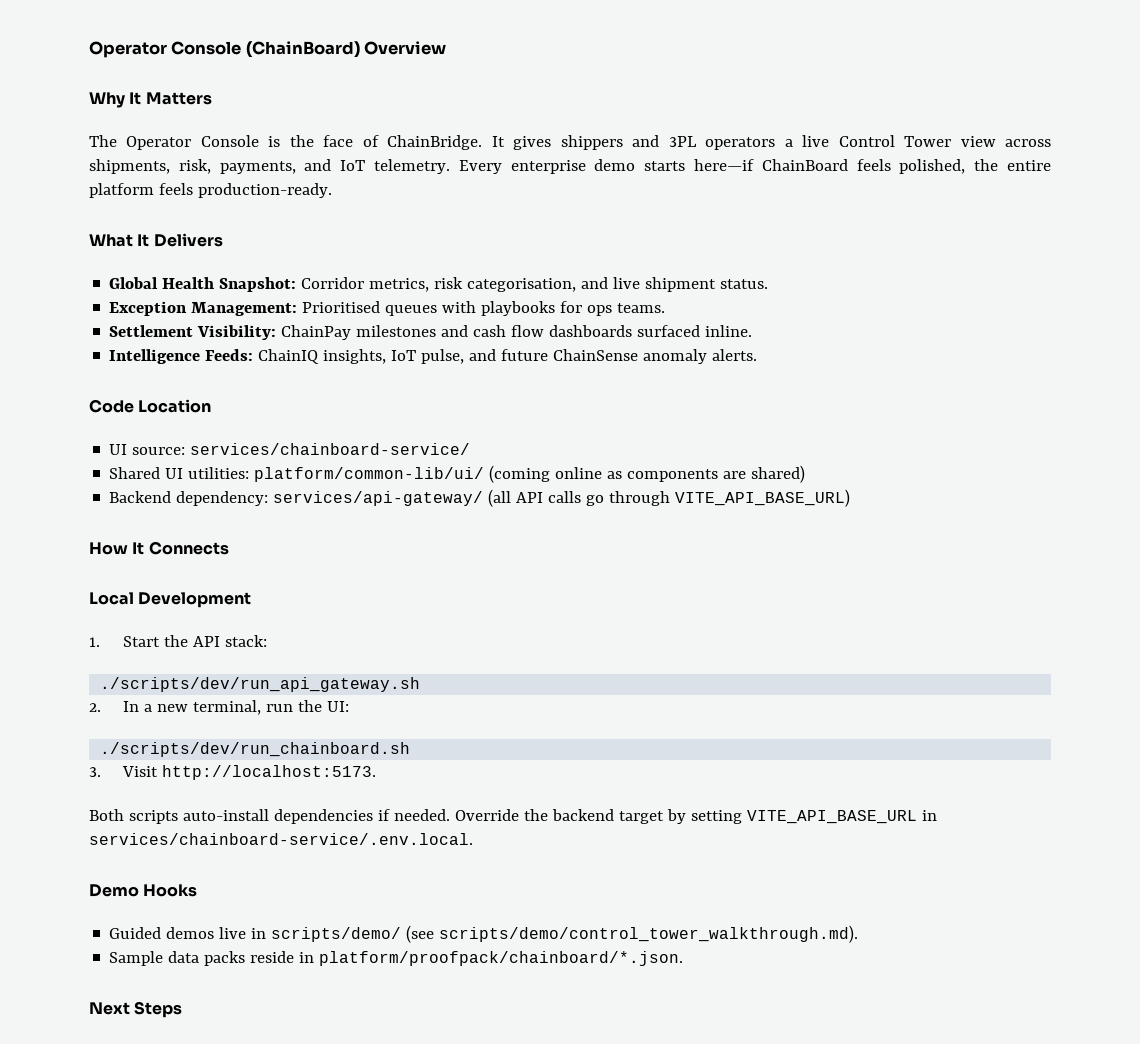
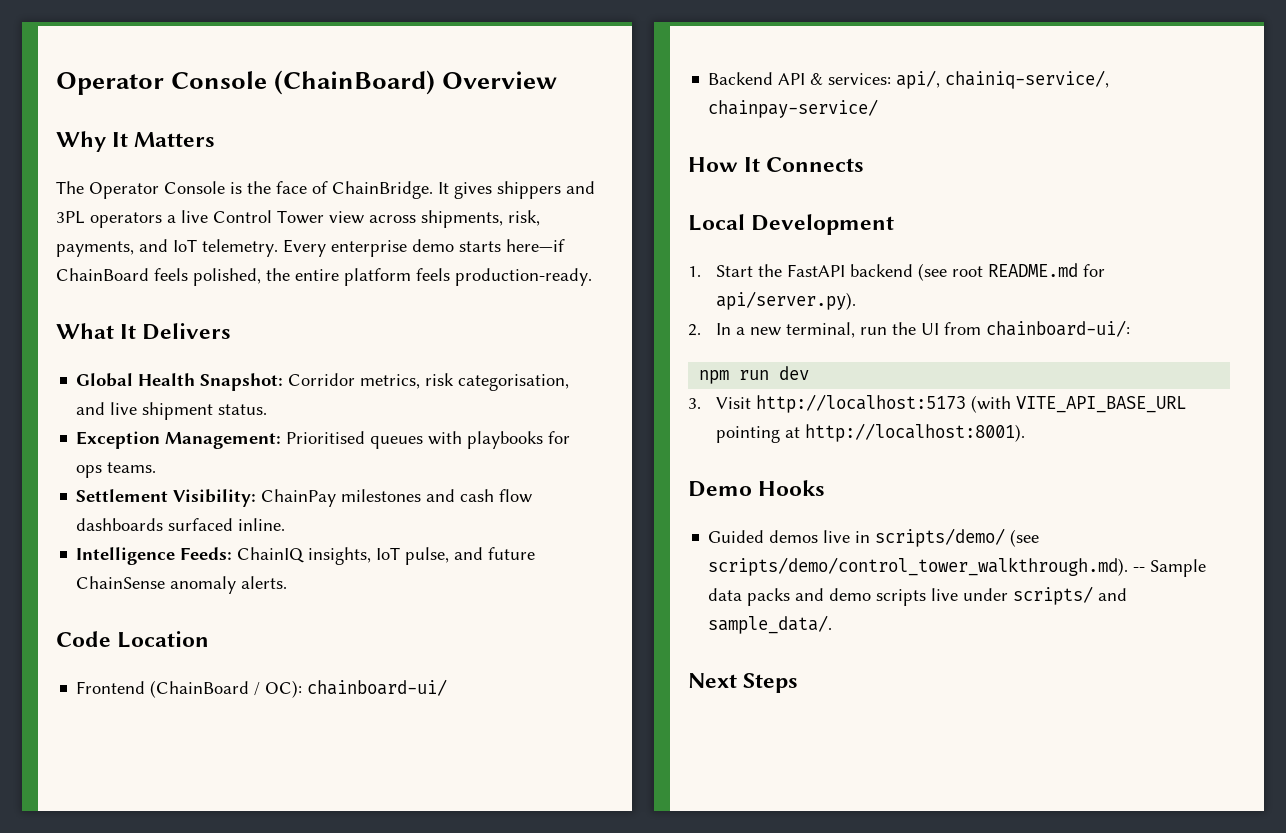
[109,443,471,455] [109,465,806,483] [109,489,851,507] UI source: services/chainboard-service/ // Shared UI utilities: platform/common-lib/ui/ (coming online as components are shared) // Backend dependency: services/api-gateway/ (all API calls go through VITE_API_BASE_URL) -> [76,679,448,698] [708,70,1110,89] [708,99,879,118] Frontend (ChainBoard / OC): chainboard-ui/ // Backend API & services: api/, chainiq-service/, chainpay-service/
[192,635,267,647] [100,677,421,692] API stack: // ./scripts/dev/run_api_gateway.sh -> [787,263,1106,281] [716,291,857,310] FastAPI backend (see root README.md for api/server.py).
[326,701,349,712] [100,742,411,757] [89,765,376,780] [89,809,937,824] [89,833,473,845] UI: // ./scripts/dev/run_chainboard.sh // 3. Visit http://localhost:5173. // Both scripts auto-install dependencies if needed. Override the backend target by setting VITE_API_BASE_URL in services/chainboard-service/.env.local. -> [921,320,1131,337] [699,366,810,384] [688,394,1187,413] [716,423,1026,443] UI from chainboard-ui/: // npm run dev // 3. Visit http://localhost:5173 (with VITE_API_BASE_URL pointing at http://localhost:8001).
(859, 934) // -> [1133,567,1146,572] --
[250,951,684,966] reside in platform/proofpack/chainboard/*.json. -> [795,586,1128,606] [708,615,833,634] and demo scripts live under scripts/ and sample_data/.

